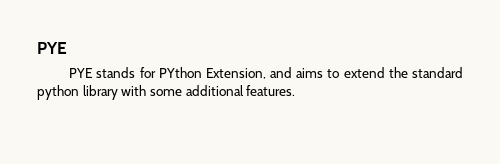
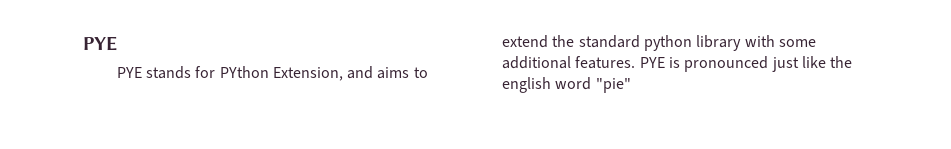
(296, 90) none -> [639,56,853,72] [502,77,631,93] PYE is pronounced just like the english word "pie"

